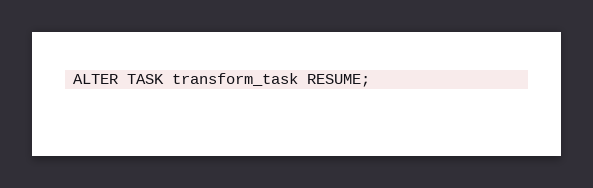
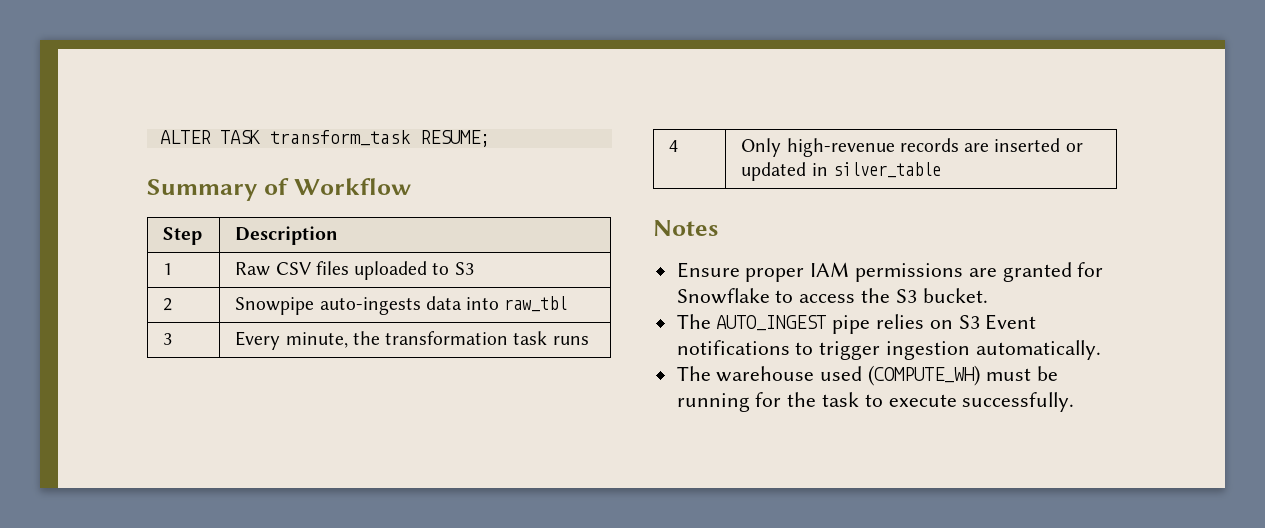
(371, 80) none -> [147,178,411,201] [163,227,203,245] [235,226,339,245] [163,263,173,275] [235,261,474,280] [163,298,173,311] [235,296,568,315] [163,333,173,345] [235,331,589,350] [669,140,679,152] [741,138,1083,157] [741,162,941,181] [653,220,718,236] [676,262,1104,282] [676,288,988,304] [676,314,1037,334] [676,340,1101,360] [676,365,1058,386] [676,392,1075,412] // Summary of Workflow // Step | Description // 1 | Raw CSV files uploaded to S3 // 2 | Snowpipe auto-ingests data into raw_tbl // 3 | Every minute, the transformation task runs // 4 | Only high-revenue records are inserted or updated in silver_table // Notes // Ensure proper IAM permissions are granted for Snowflake to access the S3 bucket. // The AUTO_INGEST pipe relies on S3 Event notifications to trigger ingestion automatically. // The warehouse used (COMPUTE_WH) must be running for the task to execute successfully.

